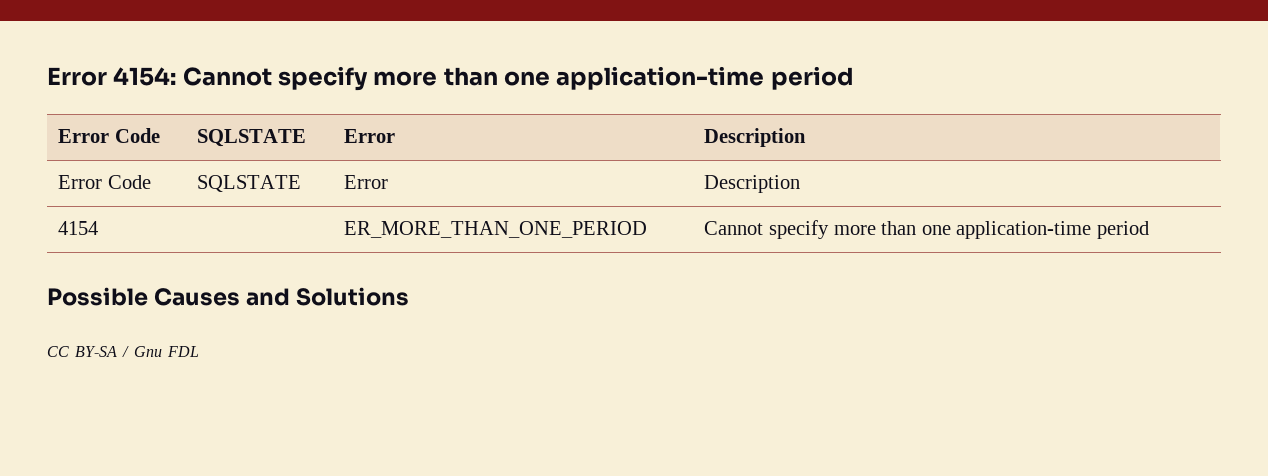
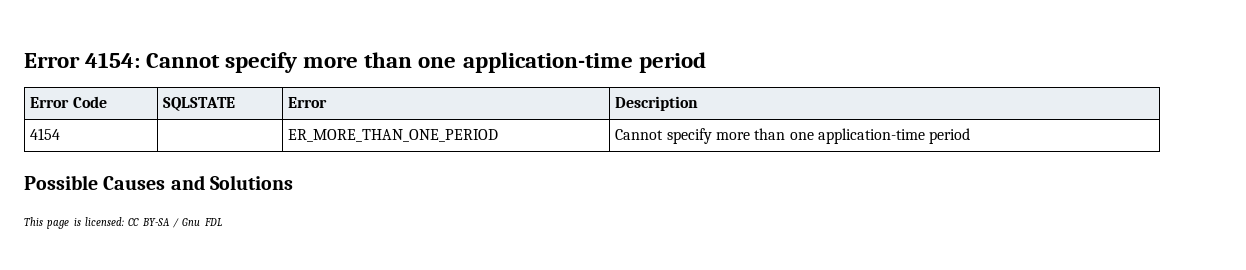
[58,175,151,189] [197,175,302,192] [344,175,389,189] [704,175,801,193] // Error Code | SQLSTATE | Error | Description -> (699, 103) none
(410, 296) none -> [24,217,124,229] This page is licensed:

